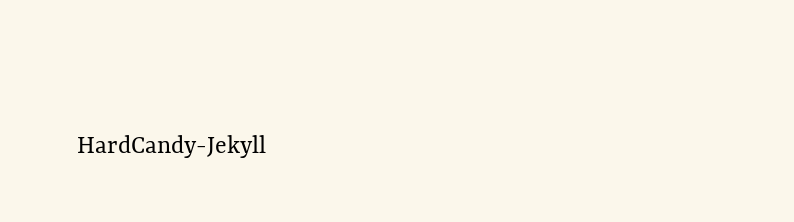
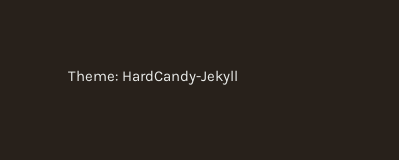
(77, 146) none -> [68,70,118,82] Theme:

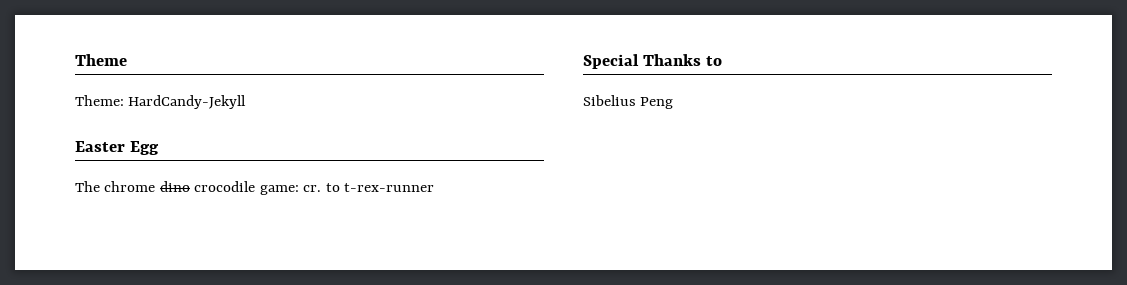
(68, 76) none -> [75,54,127,66] Theme //
(239, 77) none -> [75,141,160,155] [75,181,435,195] [583,54,723,69] [583,95,674,109] // Easter Egg // The chrome dino crocodile game: cr. to t-rex-runner // Special Thanks to // Sibelius Peng

